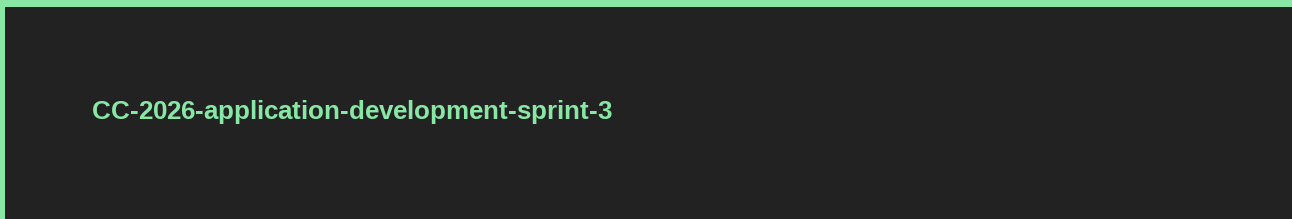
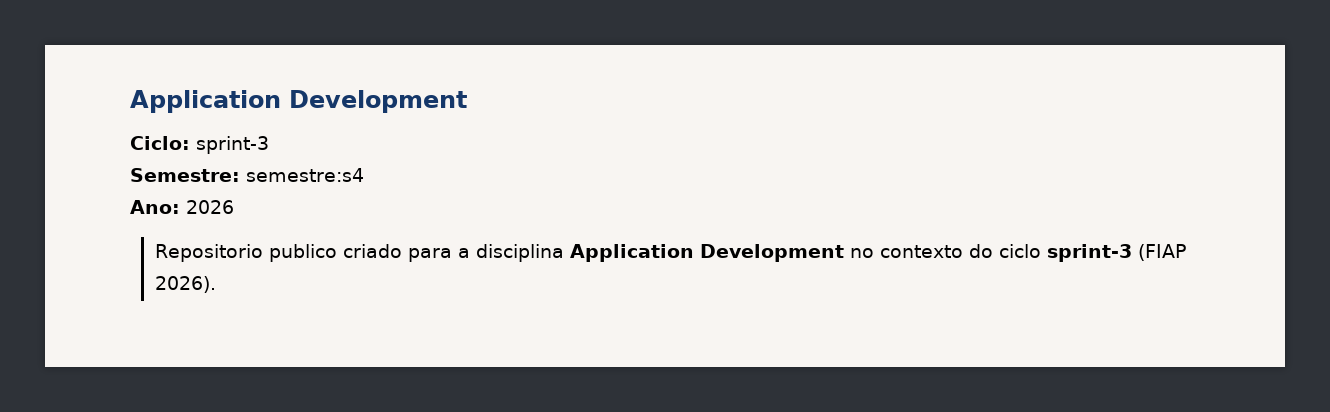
[92,100,612,124] CC-2026-application-development-sprint-3 -> [130,90,467,113] [130,136,269,154] [130,168,364,182] [130,200,234,214] [154,244,1186,262] [154,276,216,293] Application Development // Ciclo: sprint-3 // Semestre: semestre:s4 // Ano: 2026 // Repositorio publico criado para a disciplina Application Development no contexto do ciclo sprint-3 (FIAP 2026).

